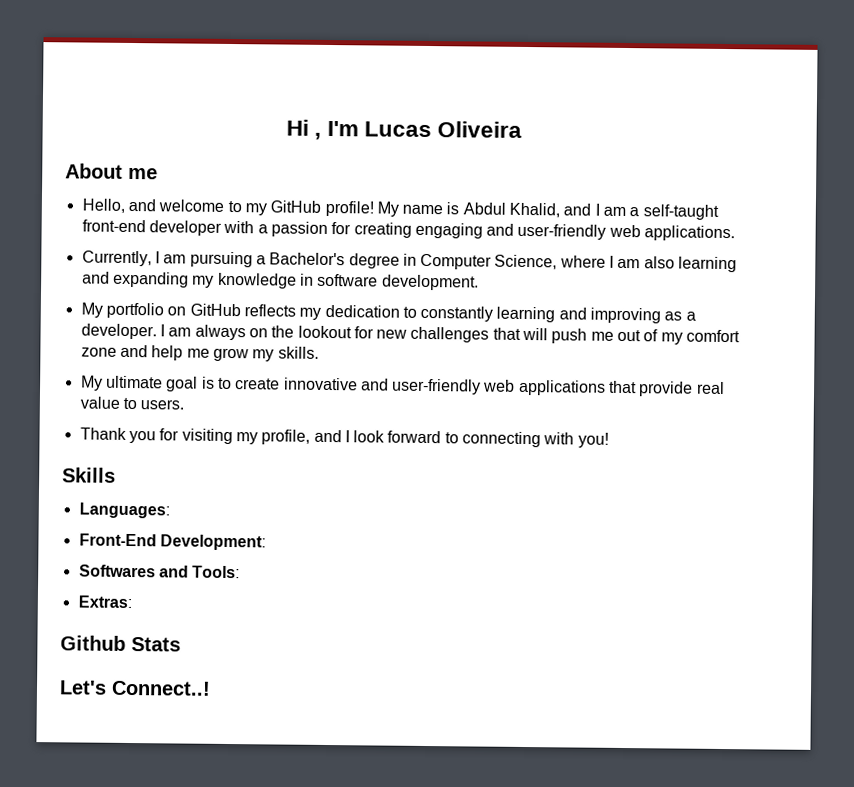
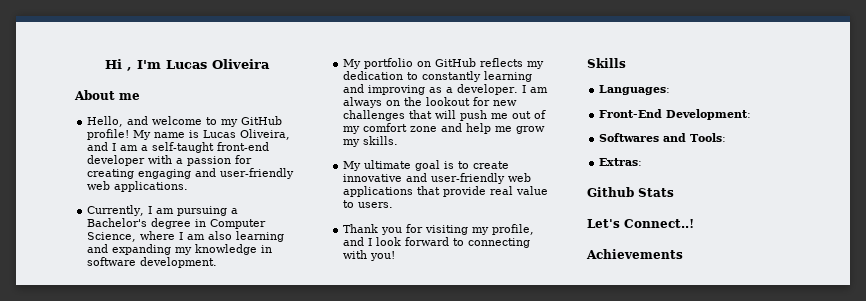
[462,202,561,218] Abdul Khalid, -> [203,129,291,140] Lucas Oliveira,
(211, 688) none -> [586,249,683,259] // Achievements

